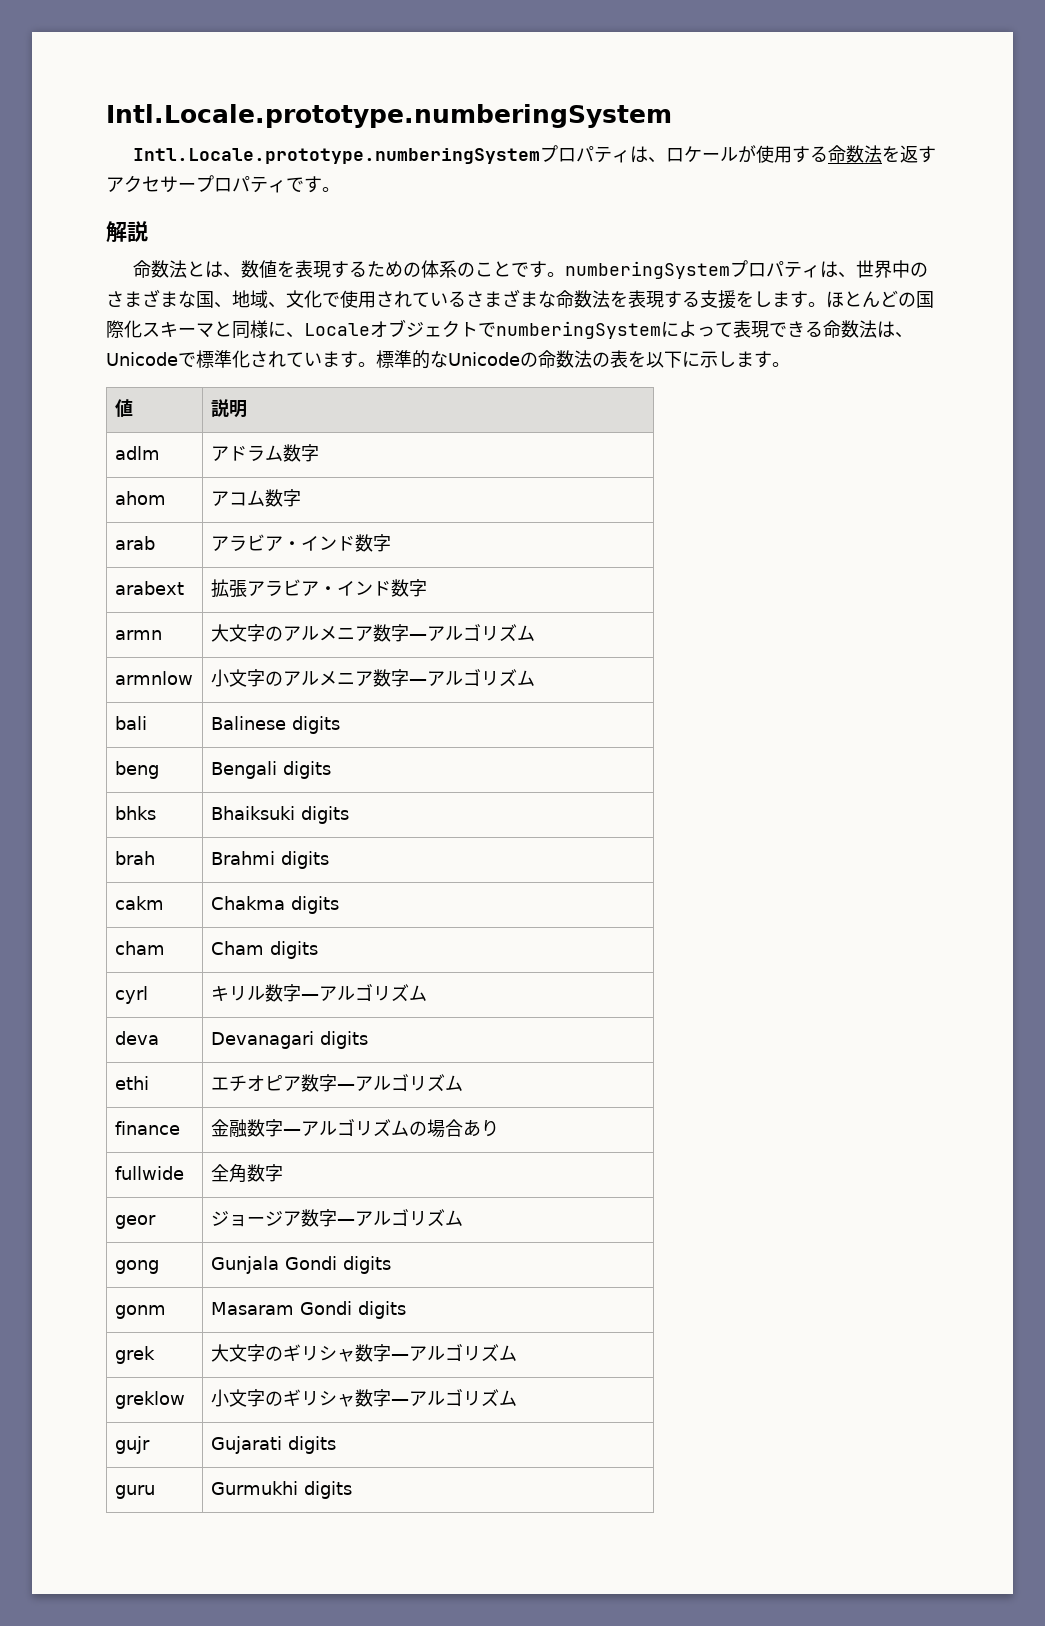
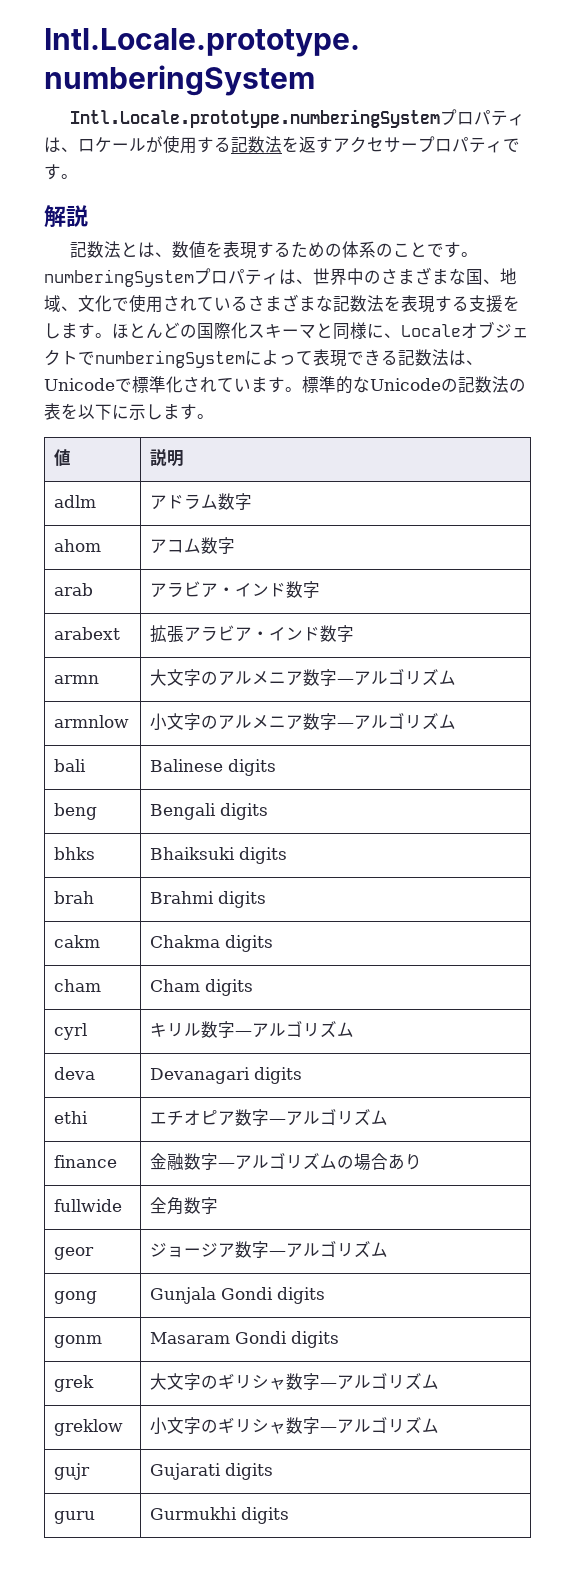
[827,145,846,163] 命 -> [231,137,248,153] 記
[132,260,151,278] 命 -> [70,242,88,258] 記
[556,290,574,308] 命 -> [333,296,350,312] 記
[823,320,841,338] 命 -> [398,350,415,366] 記
[538,350,556,368] 命 -> [458,377,475,393] 記

